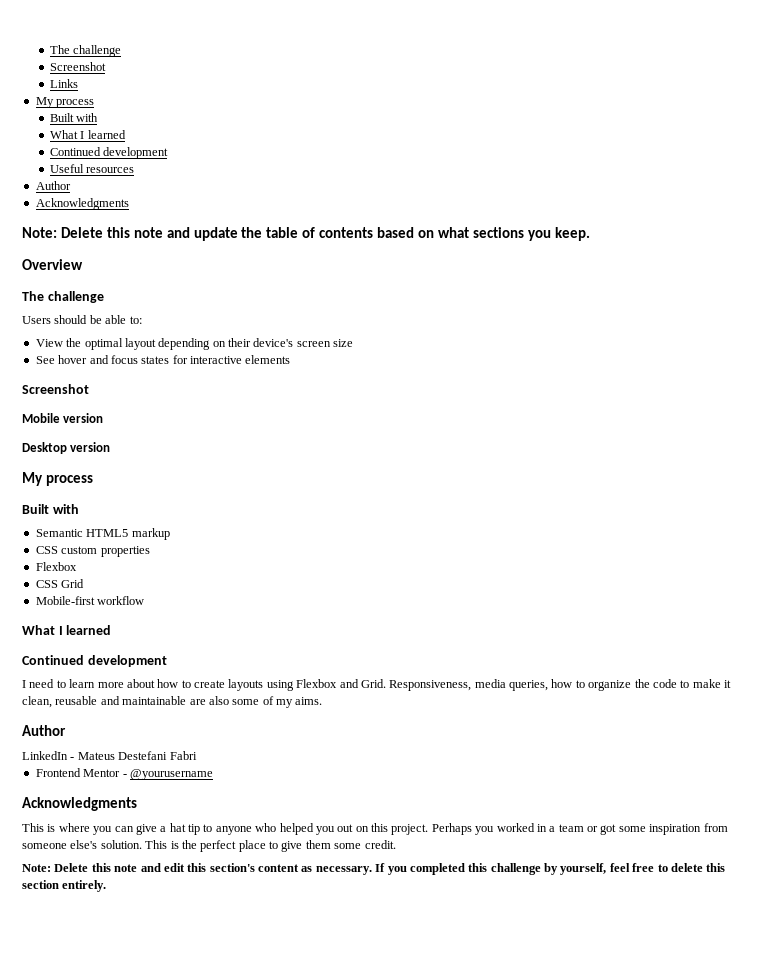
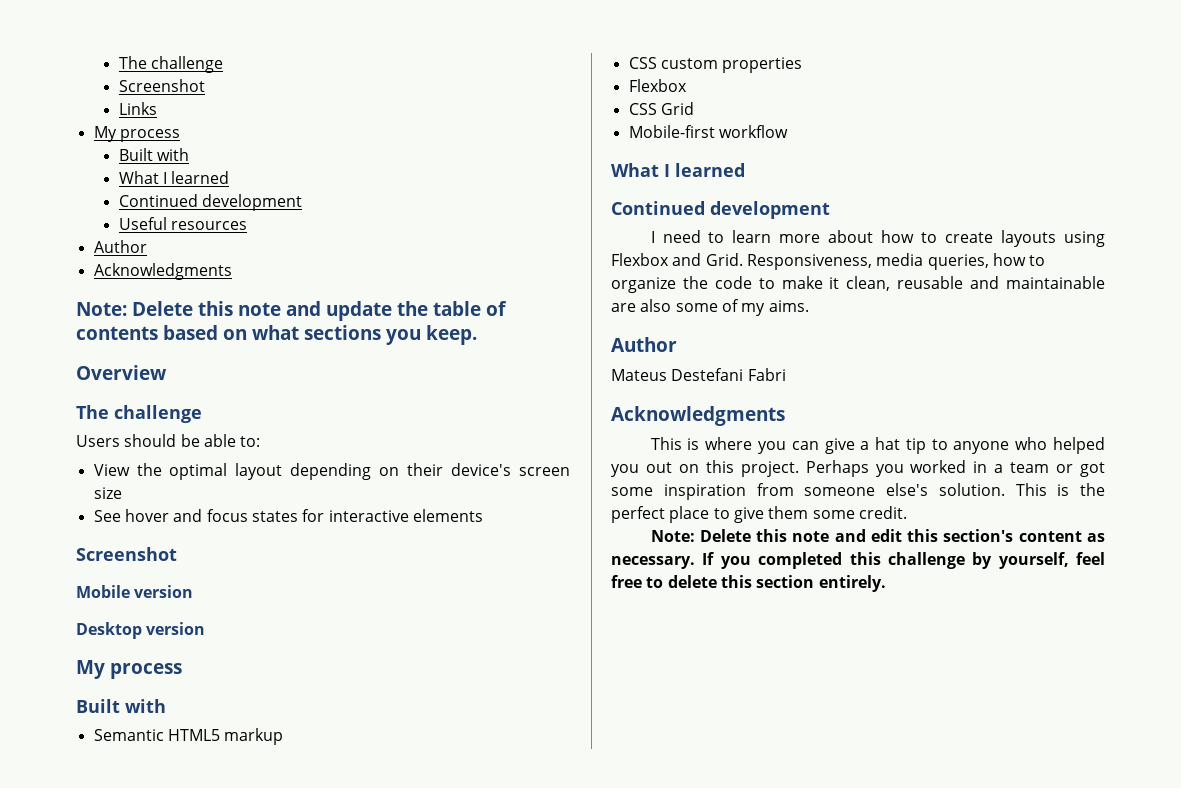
[22,751,75,760] LinkedIn - -> (677, 344) none
[35,768,213,780] // Frontend Mentor - @yourusername -> (786, 374) none

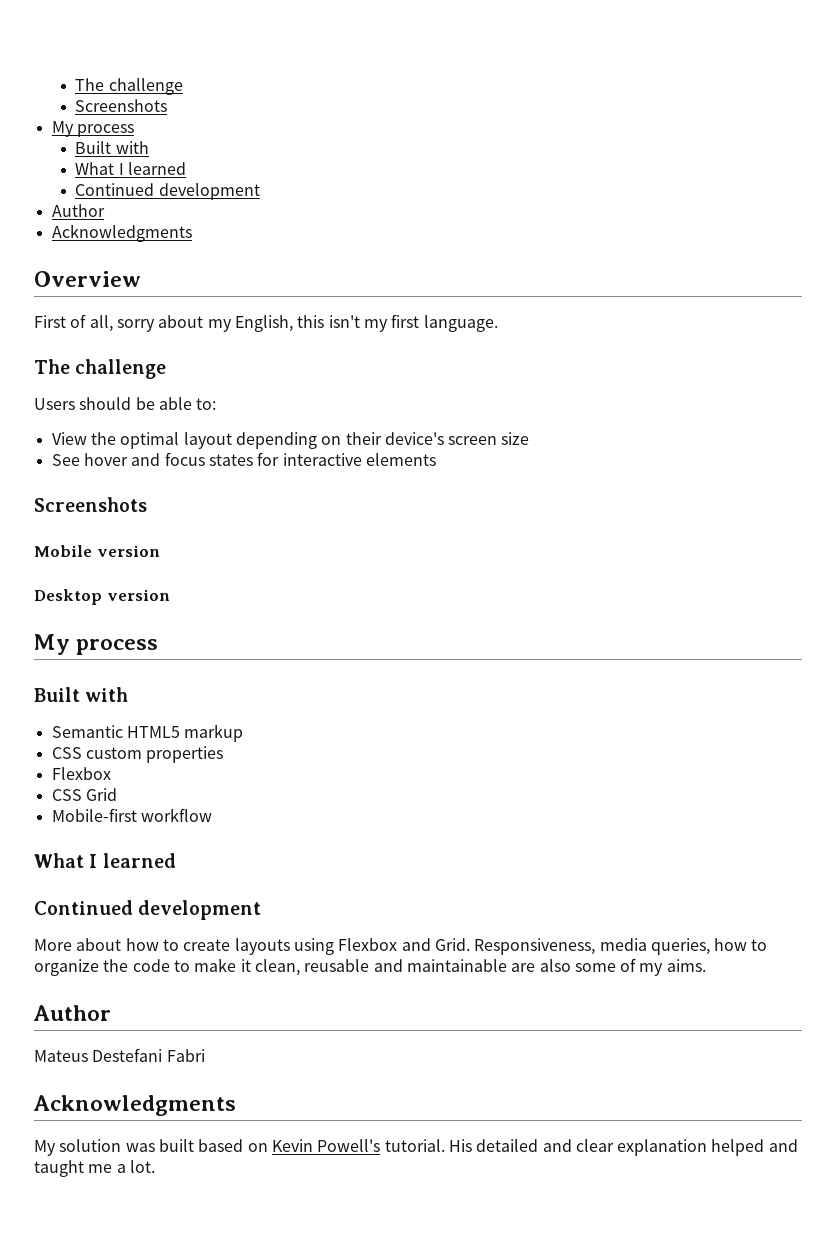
[118,56,223,73] [118,79,205,92] [118,102,157,115] The challenge // Screenshot // Links -> [75,78,183,95] [75,99,168,112] The challenge // Screenshots
[118,217,247,230] // Useful resources -> (260, 191) none
[76,301,507,321] [76,325,477,345] [76,365,167,380] Note: Delete this note and update the table of contents based on what sections you keep. // Overview -> [34,271,141,287] [34,314,498,332] Overview // First of all, sorry about my English, this isn't my first language.
[76,547,177,561] Screenshot -> [34,497,147,512] Screenshots
[650,230,821,243] I need to learn more -> [34,939,72,951] More
[650,437,1105,454] [611,460,1106,477] [611,483,1105,500] [611,506,907,523] [650,529,1105,542] [611,552,1105,569] [611,575,886,592] This is where you can give a hat tip to anyone who helped you out on this project. Perhaps you worked in a team or got some inspiration from someone else's solution. This is the perfect place to give them some credit. // Note: Delete this note and edit this section's content as necessary. If you completed this challenge by yourself, feel free to delete this section entirely. -> [34,1139,798,1156] [34,1160,155,1177] My solution was built based on Kevin Powell's tutorial. His detailed and clear explanation helped and taught me a lot.

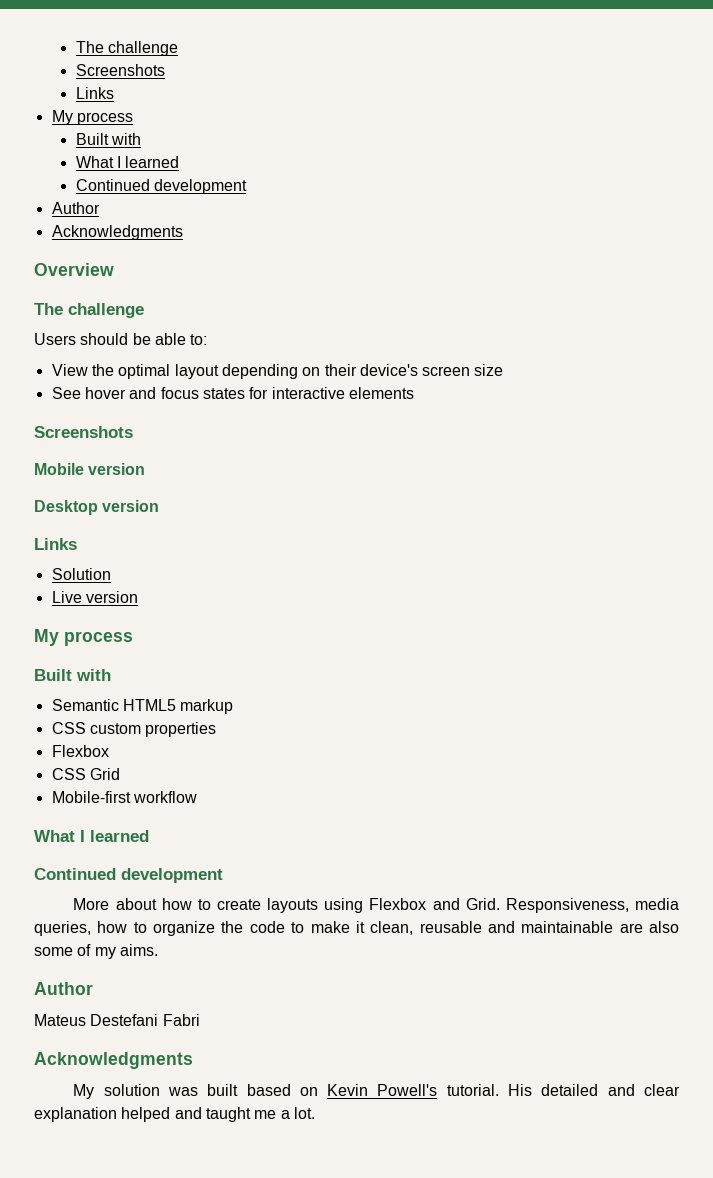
(168, 105) none -> [75,87,114,99] // Links
[34,314,498,332] // First of all, sorry about my English, this isn't my first language. -> (114, 269) none
(170, 595) none -> [34,538,77,550] [51,568,111,580] [51,591,138,603] // Links // Solution // Live version

